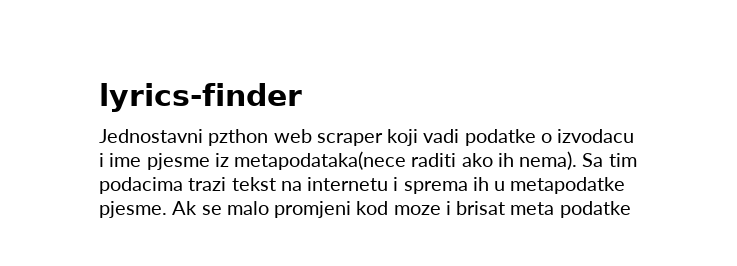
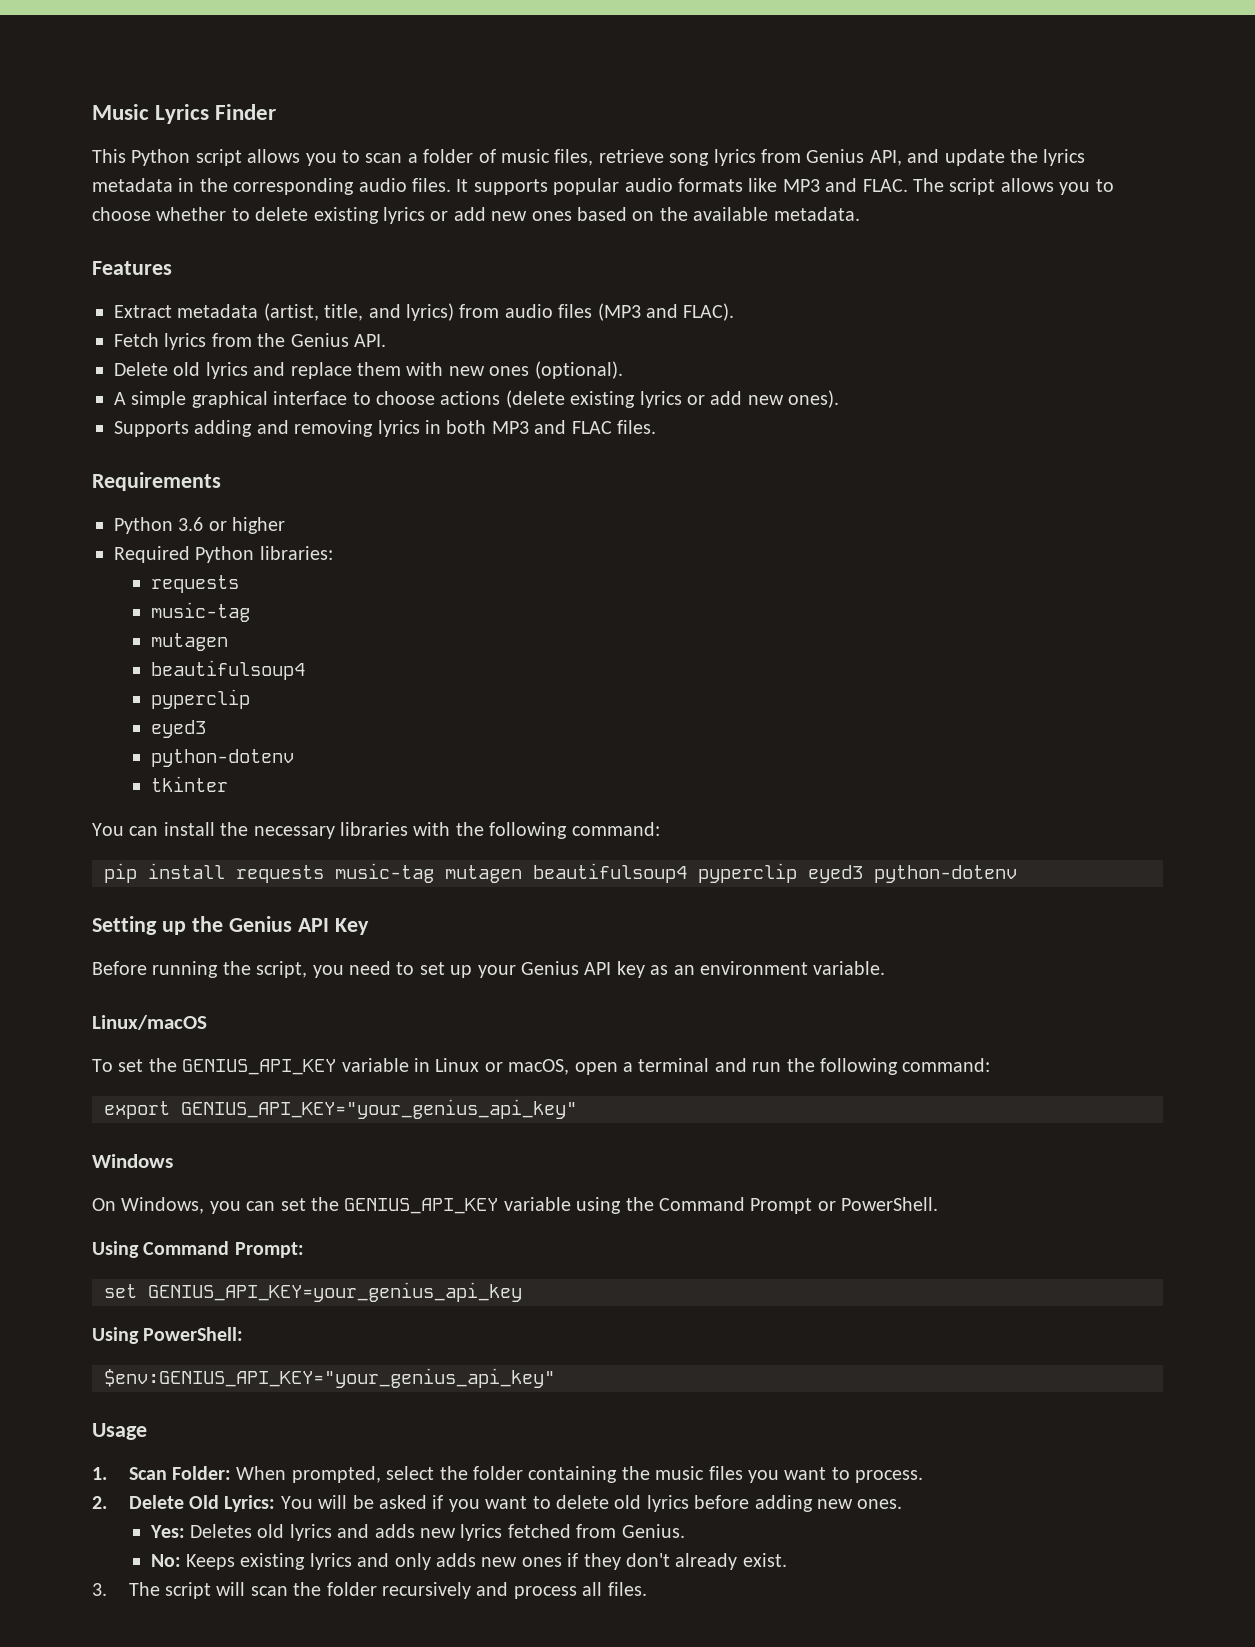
[99,83,302,112] [99,129,635,146] [99,151,637,170] [99,177,626,194] [99,201,631,218] lyrics-finder // Jednostavni pzthon web scraper koji vadi podatke o izvodacu i ime pjesme iz metapodataka(nece raditi ako ih nema). Sa tim podacima trazi tekst na internetu i sprema ih u metapodatke pjesme. Ak se malo promjeni kod moze i brisat meta podatke -> [92,104,277,124] [92,149,1086,166] [92,178,1114,195] [92,207,860,224] [92,261,172,275] [114,303,735,321] [114,333,386,350] [114,361,623,379] [114,390,840,408] [114,420,656,437] [92,472,221,491] [114,517,286,534] [114,546,333,563] [150,575,239,593] [150,602,250,622] [150,633,228,651] [150,660,305,680] [150,689,250,709] [150,720,206,738] [150,749,294,767] [150,776,228,792] [92,822,660,839] [104,863,1017,883] [92,916,369,935] [92,961,886,978] [92,1015,207,1030] [92,1058,991,1075] [104,1099,577,1119] [92,1154,173,1168] [92,1197,939,1214] [92,1241,304,1258] [104,1282,522,1302] [92,1327,244,1344] [104,1368,555,1388] [92,1423,147,1440] [92,1466,924,1483] [92,1495,903,1512] [149,1524,685,1541] [150,1553,787,1570] [92,1582,647,1599] Music Lyrics Finder // This Python script allows you to scan a folder of music files, retrieve song lyrics from Genius API, and update the lyrics metadata in the corresponding audio files. It supports popular audio formats like MP3 and FLAC. The script allows you to choose whether to delete existing lyrics or add new ones based on the available metadata. // Features // Extract metadata (artist, title, and lyrics) from audio files (MP3 and FLAC). // Fetch lyrics from the Genius API. // Delete old lyrics and replace them with new ones (optional). // A simple graphical interface to choose actions (delete existing lyrics or add new ones). // Supports adding and removing lyrics in both MP3 and FLAC files. // Requirements // Python 3.6 or higher // Required Python libraries: // requests // music-tag // mutagen // beautifulsoup4 // pyperclip // eyed3 // python-dotenv // tkinter // You can install the necessary libraries with the following command: // pip install requests music-tag mutagen beautifulsoup4 pyperclip eyed3 python-dotenv // Setting up the Genius API Key // Before running the script, you need to set up your Genius API key as an environment variable. // Linux/macOS // To set the GENIUS_API_KEY variable in Linux or macOS, open a terminal and run the following command: // export GENIUS_API_KEY="your_genius_api_key" // Windows // On Windows, you can set the GENIUS_API_KEY variable using the Command Prompt or PowerShell. // Using Command Prompt: // set GENIUS_API_KEY=your_genius_api_key // Using PowerShell: // $env:GENIUS_API_KEY="your_genius_api_key" // Usage // 1. Scan Folder: When prompted, select the folder containing the music files you want to process. // 2. Delete Old Lyrics: You will be asked if you want to delete old lyrics before adding new ones. // Yes: Deletes old lyrics and adds new lyrics fetched from Genius. // No: Keeps existing lyrics and only adds new ones if they don't already exist. // 3. The script will scan the folder recursively and process all files.

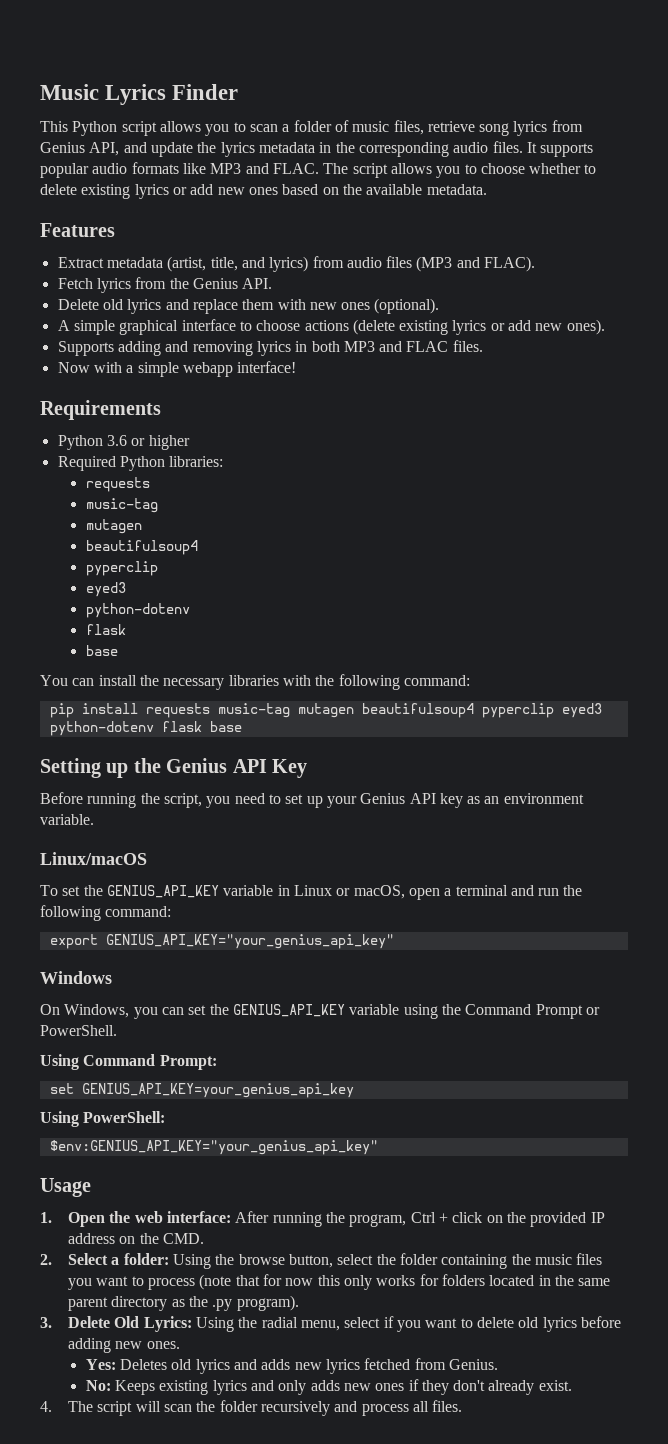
(656, 427) none -> [57,361,297,377] // Now with a simple webapp interface!
[150,776,228,792] tkinter -> [85,624,126,635] [85,645,118,656] flask // base
(1017, 874) none -> [161,721,242,732] flask base
[128,1466,381,1483] Scan Folder: When prompted, -> [68,1211,605,1227] [68,1233,205,1244] [40,1253,333,1269] Open the web interface: After running the program, Ctrl + click on the provided IP address on the CMD. // 2. Select a folder: Using the browse button,
[855,1470,924,1483] [92,1495,427,1512] process. // 2. Delete Old Lyrics: You will be asked -> [148,1274,611,1290] [68,1295,299,1311] [40,1316,381,1332] process (note that for now this only works for folders located in the same parent directory as the .py program). // 3. Delete Old Lyrics: Using the radial menu, select
[92,1583,107,1596] 3. -> [40,1401,52,1412] 4.

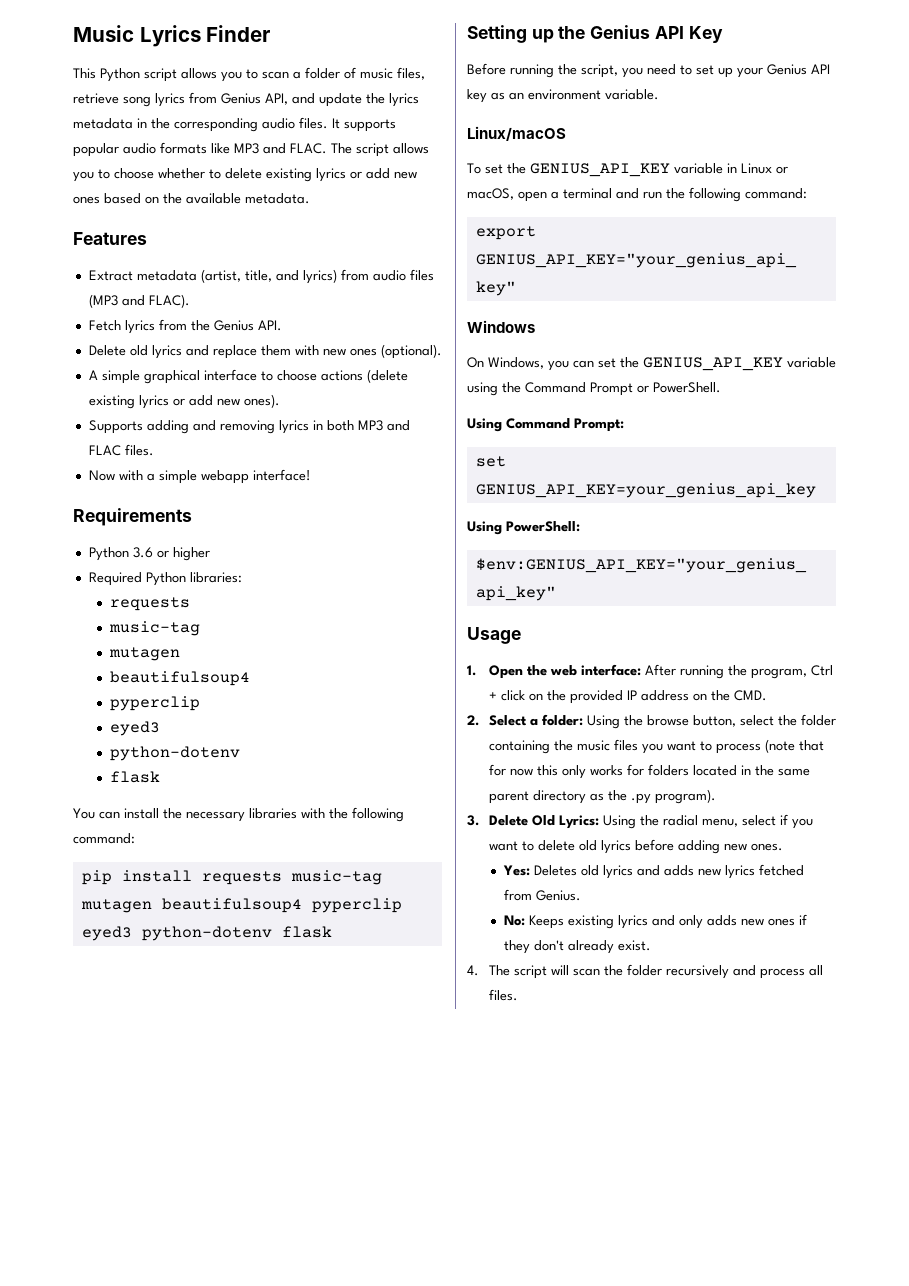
[85,645,118,656] // base -> (161, 777) none
[209,721,242,732] base -> (332, 932) none

